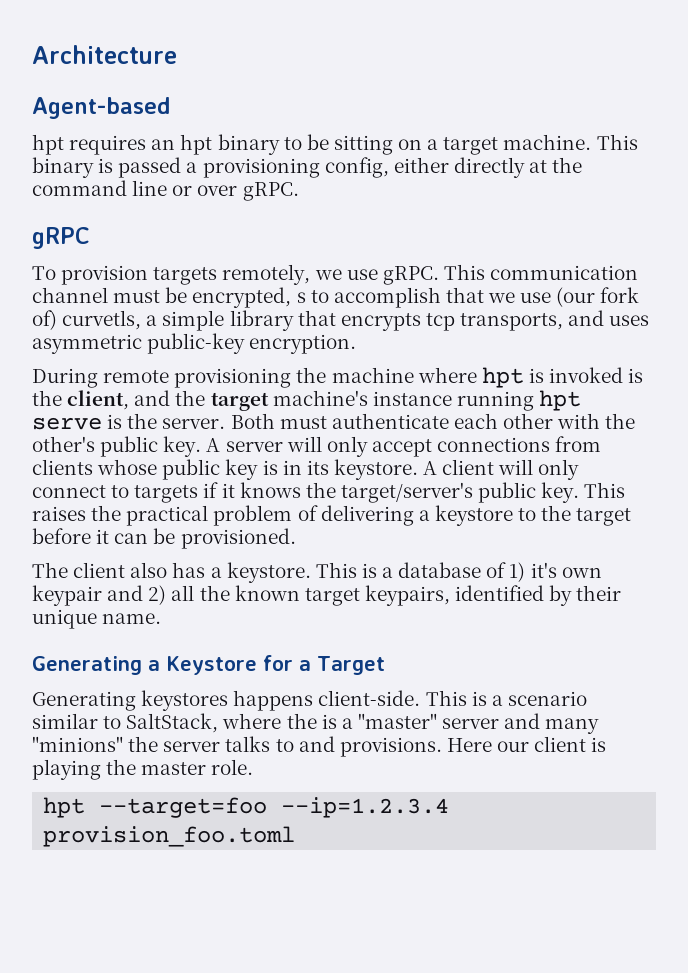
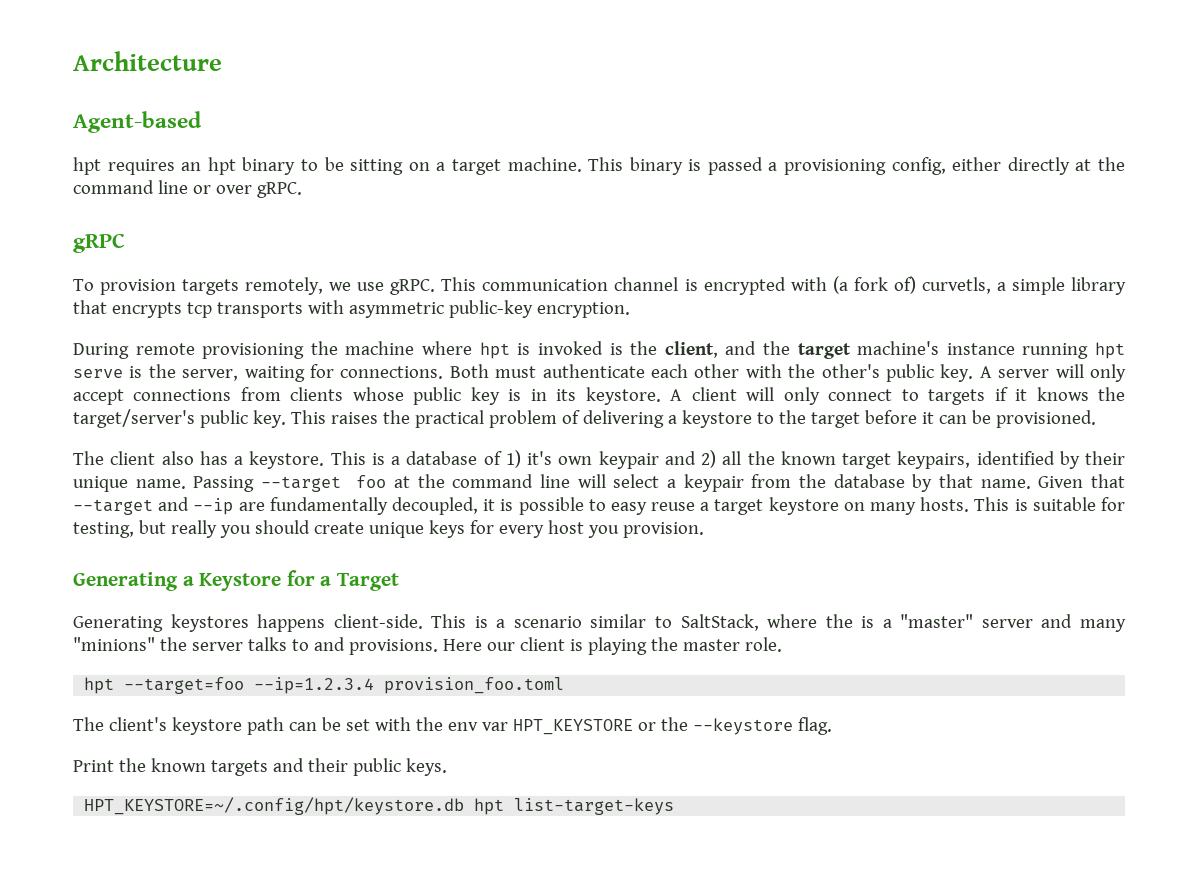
[113,287,596,308] must be encrypted, s to accomplish that we use (our -> [684,276,848,295] is encrypted with (a
[460,310,650,331] transports, and uses -> [216,300,344,318] transports with
[162,418,226,429] server. -> [182,364,444,382] server, waiting for connections.
(162, 618) none -> [193,474,1125,492] [73,497,1125,515] [73,520,704,538] Passing --target foo at the command line will select a keypair from the database by that name. Given that --target and --ip are fundamentally decoupled, it is possible to easy reuse a target keystore on many hosts. This is suitable for testing, but really you should create unique keys for every host you provision.
(296, 836) none -> [73,717,832,735] [73,758,447,776] [84,797,675,815] // The client's keystore path can be set with the env var HPT_KEYSTORE or the --keystore flag. // Print the known targets and their public keys. // HPT_KEYSTORE=~/.config/hpt/keystore.db hpt list-target-keys

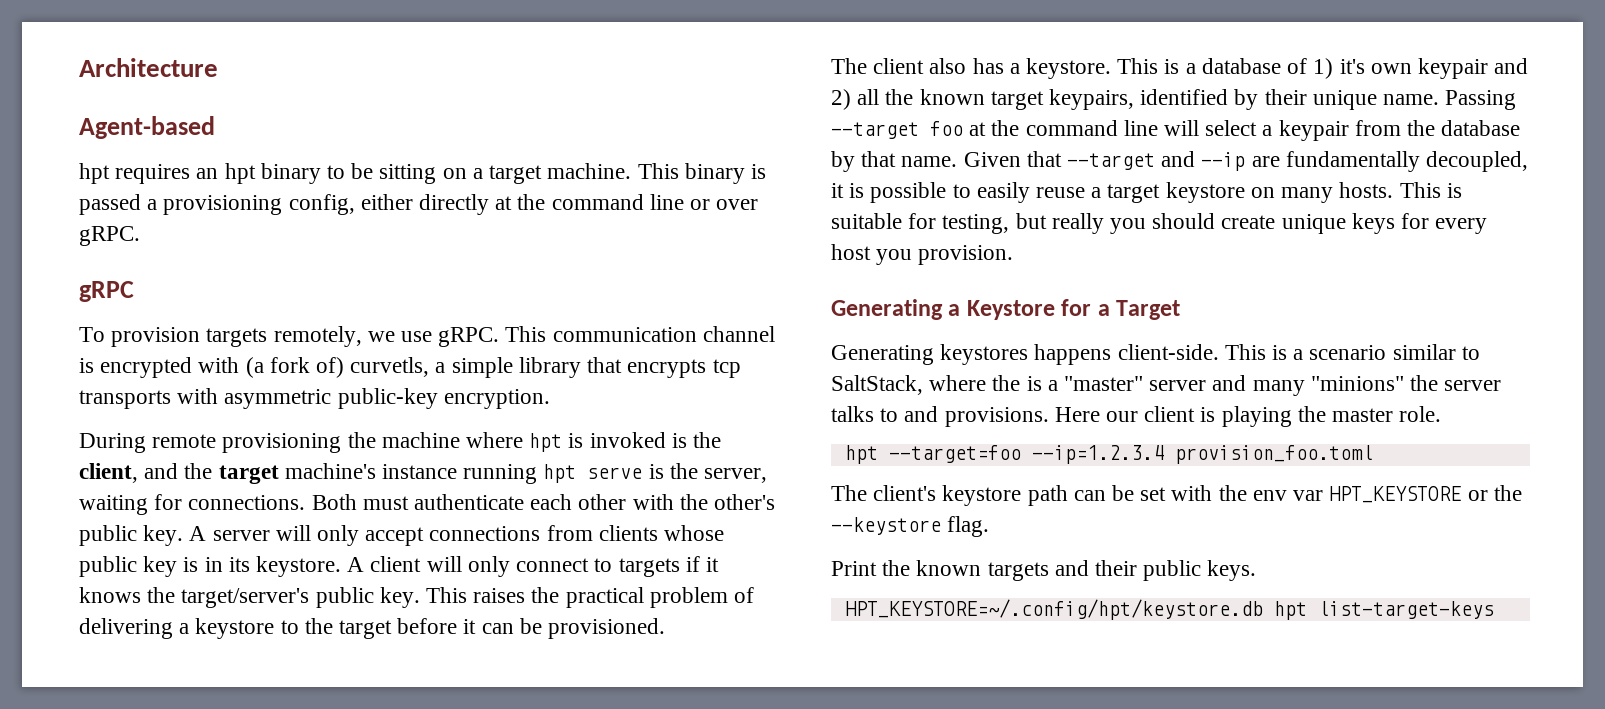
[610,502,647,515] easy -> [976,182,1030,203] easily

